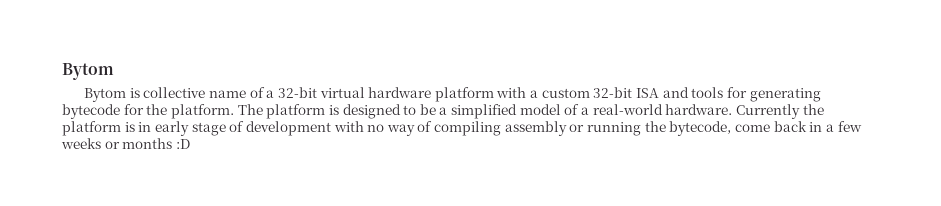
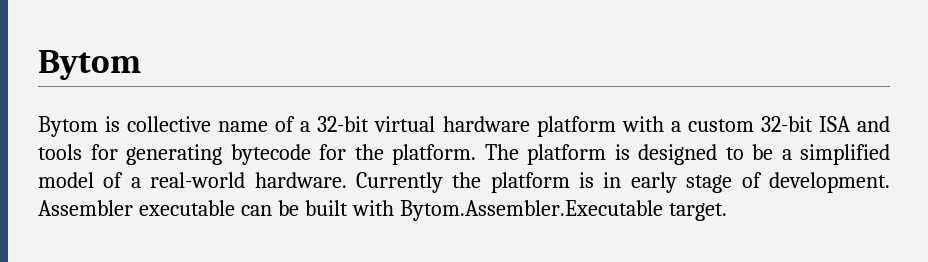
[245,121,862,136] [61,138,190,149] development with no way of compiling assembly or running the bytecode, come back in a few weeks or months :D -> [768,172,890,193] [38,200,727,221] development. Assembler executable can be built with Bytom.Assembler.Executable target.

